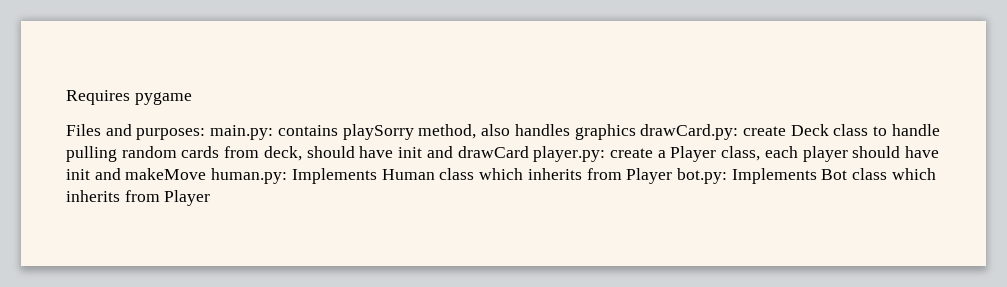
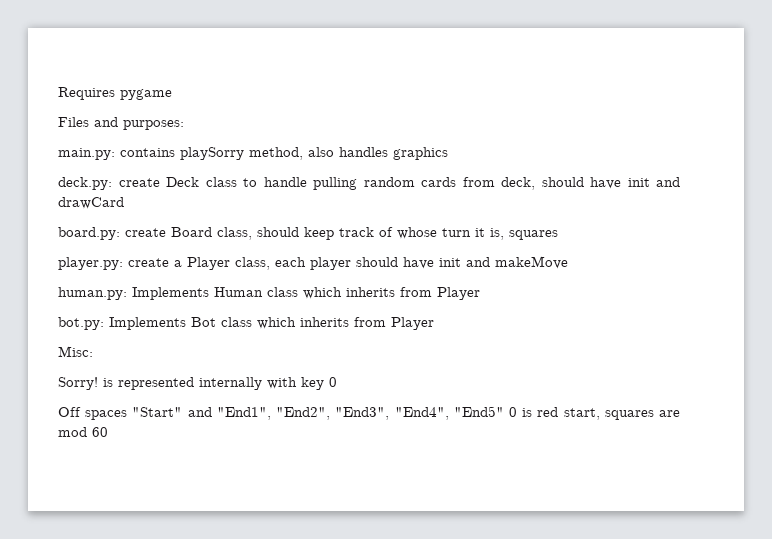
(206, 134) none -> (184, 125) //
[640,124,739,140] drawCard.py: -> [58,177,112,190] // deck.py:
(529, 152) none -> [58,227,558,240] // board.py: create Board class, should keep track of whose turn it is, squares //
(207, 174) none -> (568, 262) //
(673, 176) none -> (480, 293) //
(211, 198) none -> [58,346,93,357] [58,377,337,390] [58,406,680,420] [58,427,108,437] // Misc: // Sorry! is represented internally with key 0 // Off spaces "Start" and "End1", "End2", "End3", "End4", "End5" 0 is red start, squares are mod 60

